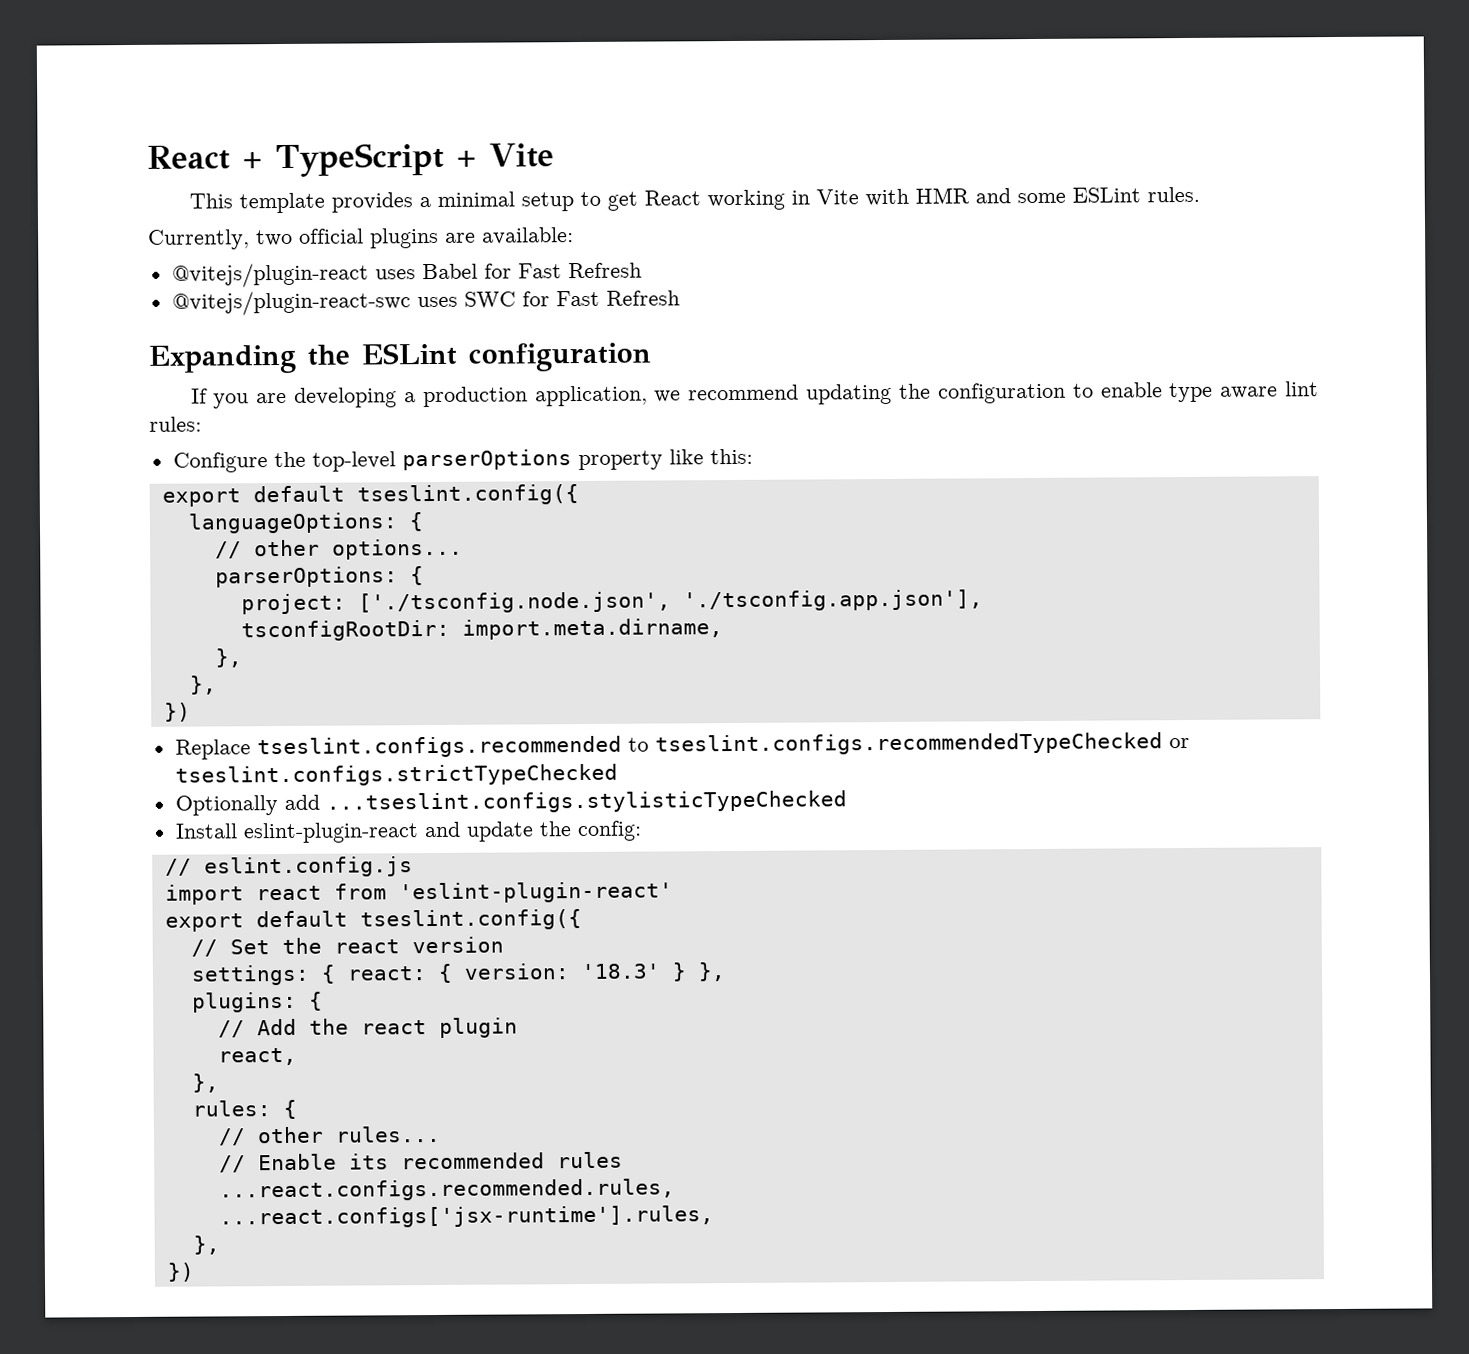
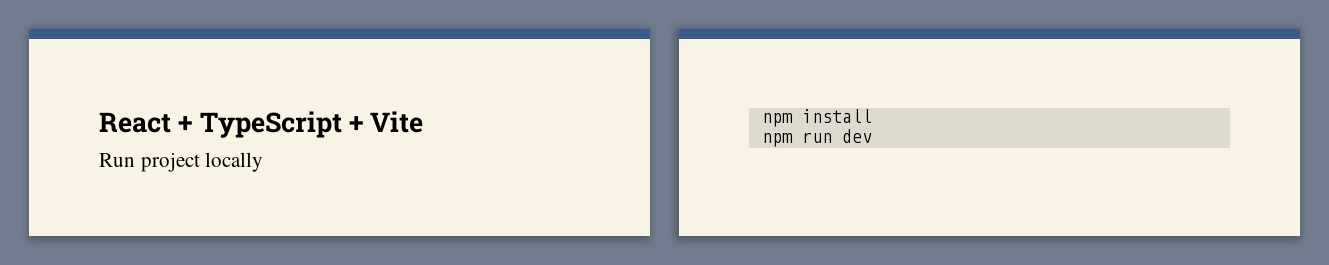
[188,186,1200,214] [148,227,574,250] [171,262,642,288] [171,290,680,316] [148,342,651,374] [190,381,1319,409] [149,416,202,432] [172,448,753,473] [161,484,579,507] [187,512,424,534] [214,538,463,560] [214,566,424,588] [240,589,983,615] [240,618,723,642] [214,648,242,668] [188,675,217,695] [163,702,191,722] [174,732,1190,760] [174,763,618,787] [174,790,847,816] [174,820,642,844] [164,856,413,878] [164,881,673,905] [164,909,582,932] [190,936,504,957] [190,962,726,986] [191,991,323,1013] [217,1017,518,1038] [217,1047,297,1066] [191,1073,219,1093] [191,1099,297,1120] [217,1125,441,1146] [218,1151,623,1173] [218,1178,675,1202] [218,1205,714,1229] [192,1235,220,1255] [166,1262,194,1282] This template provides a minimal setup to get React working in Vite with HMR and some ESLint rules. // Currently, two official plugins are available: // @vitejs/plugin-react uses Babel for Fast Refresh // @vitejs/plugin-react-swc uses SWC for Fast Refresh // Expanding the ESLint configuration // If you are developing a production application, we recommend updating the configuration to enable type aware lint rules: // Configure the top-level parserOptions property like this: // export default tseslint.config({ // languageOptions: { // // other options... // parserOptions: { // project: ['./tsconfig.node.json', './tsconfig.app.json'], // tsconfigRootDir: import.meta.dirname, // }, // }, // }) // Replace tseslint.configs.recommended to tseslint.configs.recommendedTypeChecked or tseslint.configs.strictTypeChecked // Optionally add ...tseslint.configs.stylisticTypeChecked // Install eslint-plugin-react and update the config: // // eslint.config.js // import react from 'eslint-plugin-react' // export default tseslint.config({ // // Set the react version // settings: { react: { version: '18.3' } }, // plugins: { // // Add the react plugin // react, // }, // rules: { // // other rules... // // Enable its recommended rules // ...react.configs.recommended.rules, // ...react.configs['jsx-runtime'].rules, // }, // }) -> [99,152,264,172] [761,109,872,127] [761,129,872,147] Run project locally // npm install // npm run dev

